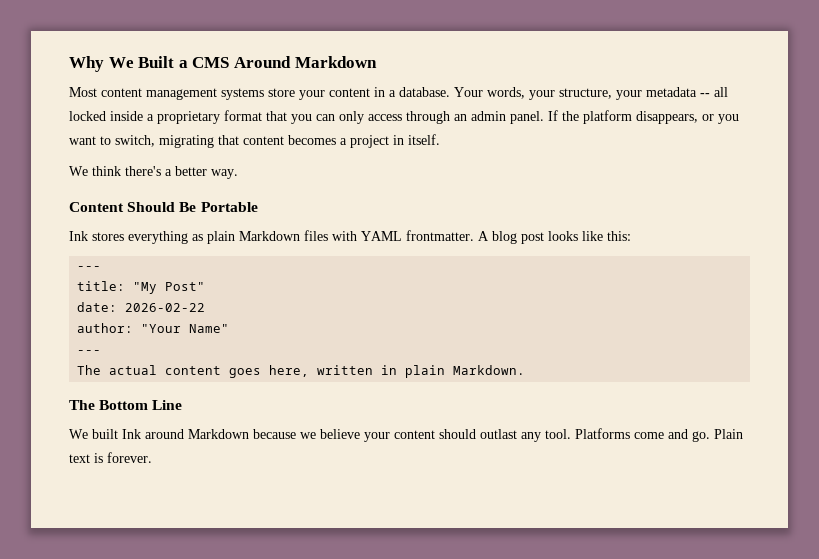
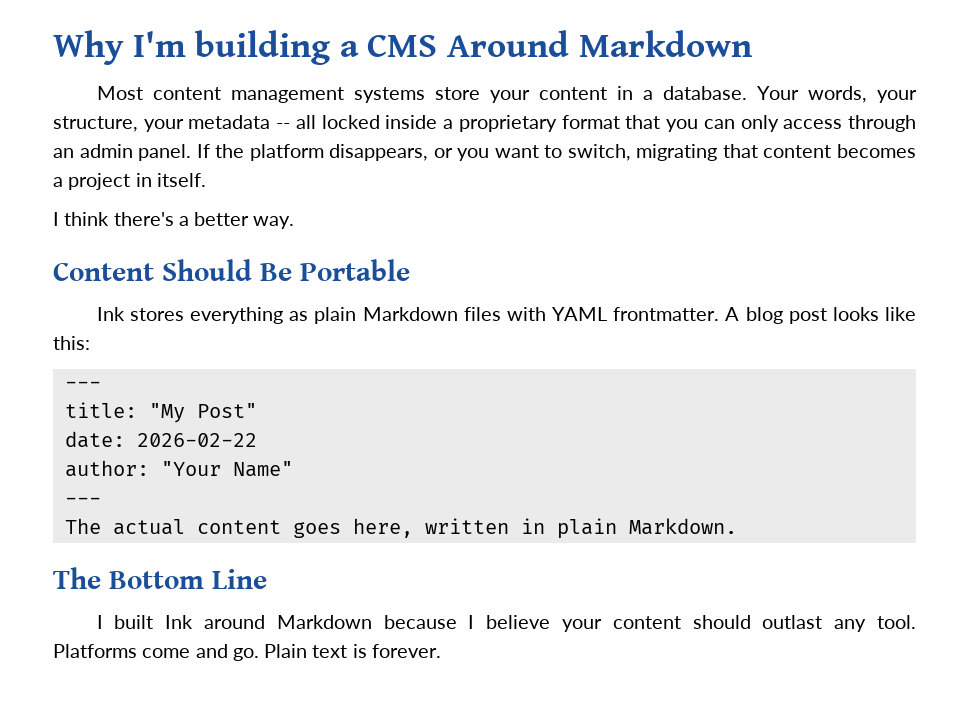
[108,56,175,68] We Built -> [132,30,331,65] I'm building
[69,166,88,176] We -> [53,212,59,226] I
[69,429,88,439] We -> [96,615,103,629] I
[300,432,316,439] we -> [468,615,475,629] I

